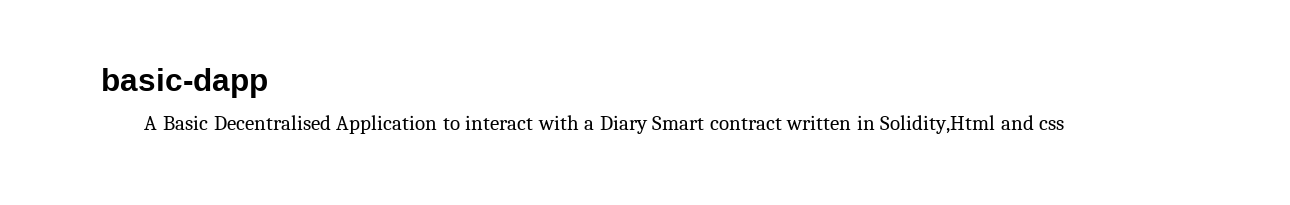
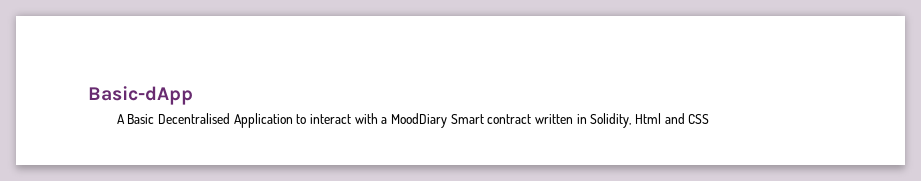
[101,68,268,98] basic-dapp -> [88,86,193,105] Basic-dApp
[599,115,648,134] Diary -> [390,113,447,128] MoodDiary
[880,115,1065,134] Solidity,Html and css -> [590,113,710,128] Solidity, Html and CSS

